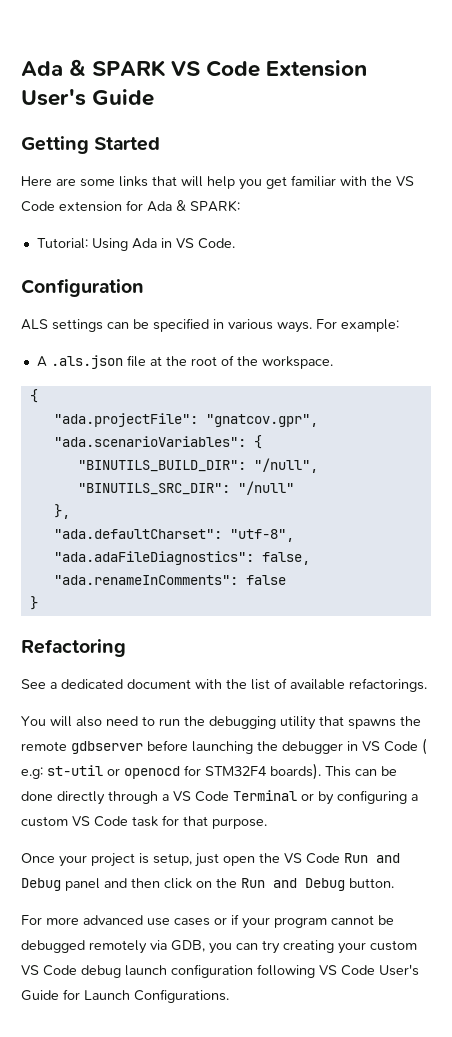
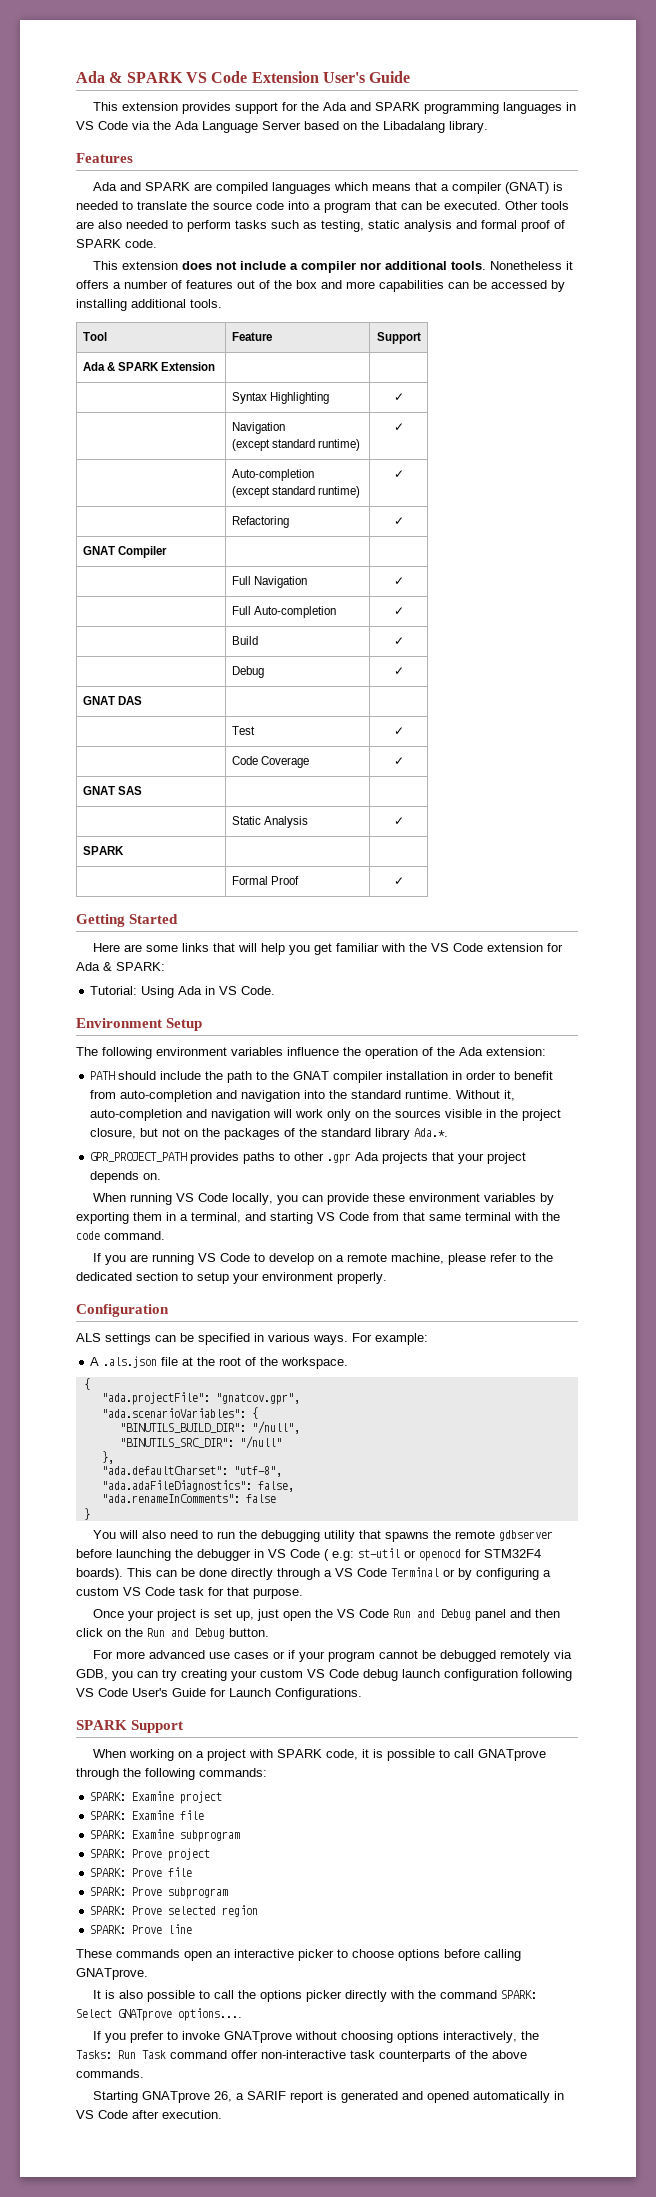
(155, 97) none -> [93,102,577,114] [76,121,488,133] [76,153,133,163] [93,182,564,194] [76,201,569,213] [76,220,565,232] [76,239,157,248] [93,261,574,273] [76,280,565,292] [76,299,222,311] [82,332,107,341] [231,332,272,341] [376,332,421,344] [82,362,215,371] [231,392,329,404] [393,393,404,401] [231,422,285,434] [231,439,360,451] [393,423,404,431] [231,469,314,481] [231,486,360,498] [393,470,404,478] [231,516,289,528] [393,517,404,525] [82,546,167,558] [231,576,307,588] [393,577,404,585] [231,606,336,618] [393,607,404,615] [231,636,258,645] [393,637,404,645] [231,666,264,678] [393,667,404,675] [82,696,142,705] [231,726,255,735] [393,727,404,735] [231,756,309,768] [393,757,404,765] [82,786,142,795] [231,816,308,828] [393,817,404,825] [82,846,124,855] [231,876,299,885] [393,877,404,885] // This extension provides support for the Ada and SPARK programming languages in VS Code via the Ada Language Server based on the Libadalang library. // Features // Ada and SPARK are compiled languages which means that a compiler (GNAT) is needed to translate the source code into a program that can be executed. Other tools are also needed to perform tasks such as testing, static analysis and formal proof of SPARK code. // This extension does not include a compiler nor additional tools. Nonetheless it offers a number of features out of the box and more capabilities can be accessed by installing additional tools. // Tool | Feature | Support // Ada & SPARK Extension | | // | Syntax Highlighting | ✓ // | Navigation // (except standard runtime) | ✓ // | Auto-completion // (except standard runtime) | ✓ // | Refactoring | ✓ // GNAT Compiler | | // | Full Navigation | ✓ // | Full Auto-completion | ✓ // | Build | ✓ // | Debug | ✓ // GNAT DAS | | // | Test | ✓ // | Code Coverage | ✓ // GNAT SAS | | // | Static Analysis | ✓ // SPARK | | // | Formal Proof | ✓
(235, 243) none -> [76,1018,203,1031] [76,1047,546,1059] [90,1071,554,1083] [90,1090,516,1102] [90,1109,562,1121] [90,1128,449,1140] [90,1152,527,1164] [90,1171,162,1183] [93,1193,555,1205] [76,1212,560,1224] [76,1231,165,1240] [93,1253,554,1265] [76,1272,387,1284] // Environment Setup // The following environment variables influence the operation of the Ada extension: // PATH should include the path to the GNAT compiler installation in order to benefit from auto-completion and navigation into the standard runtime. Without it, auto-completion and navigation will work only on the sources visible in the project closure, but not on the packages of the standard library Ada.*. // GPR_PROJECT_PATH provides paths to other .gpr Ada projects that your project depends on. // When running VS Code locally, you can provide these environment variables by exporting them in a terminal, and starting VS Code from that same terminal with the code command. // If you are running VS Code to develop on a remote machine, please refer to the dedicated section to setup your environment properly.
[21,639,126,657] [21,678,427,692] // Refactoring // See a dedicated document with the list of available refactorings. -> (90, 1514) none
[153,853,192,866] setup, -> [214,1609,255,1621] set up,
(229, 996) none -> [76,1720,184,1733] [93,1749,547,1761] [76,1768,267,1780] [90,1791,223,1804] [90,1810,205,1820] [90,1829,241,1842] [90,1848,211,1861] [90,1867,193,1877] [90,1887,229,1899] [90,1905,259,1917] [90,1924,193,1934] [76,1949,521,1961] [76,1968,148,1980] [93,1990,538,2002] [76,2008,242,2021] [93,2031,540,2043] [76,2050,527,2062] [76,2069,144,2078] [93,2091,565,2103] [76,2110,222,2119] // SPARK Support // When working on a project with SPARK code, it is possible to call GNATprove through the following commands: // SPARK: Examine project // SPARK: Examine file // SPARK: Examine subprogram // SPARK: Prove project // SPARK: Prove file // SPARK: Prove subprogram // SPARK: Prove selected region // SPARK: Prove line // These commands open an interactive picker to choose options before calling GNATprove. // It is also possible to call the options picker directly with the command SPARK: Select GNATprove options.... // If you prefer to invoke GNATprove without choosing options interactively, the Tasks: Run Task command offer non-interactive task counterparts of the above commands. // Starting GNATprove 26, a SARIF report is generated and opened automatically in VS Code after execution.

